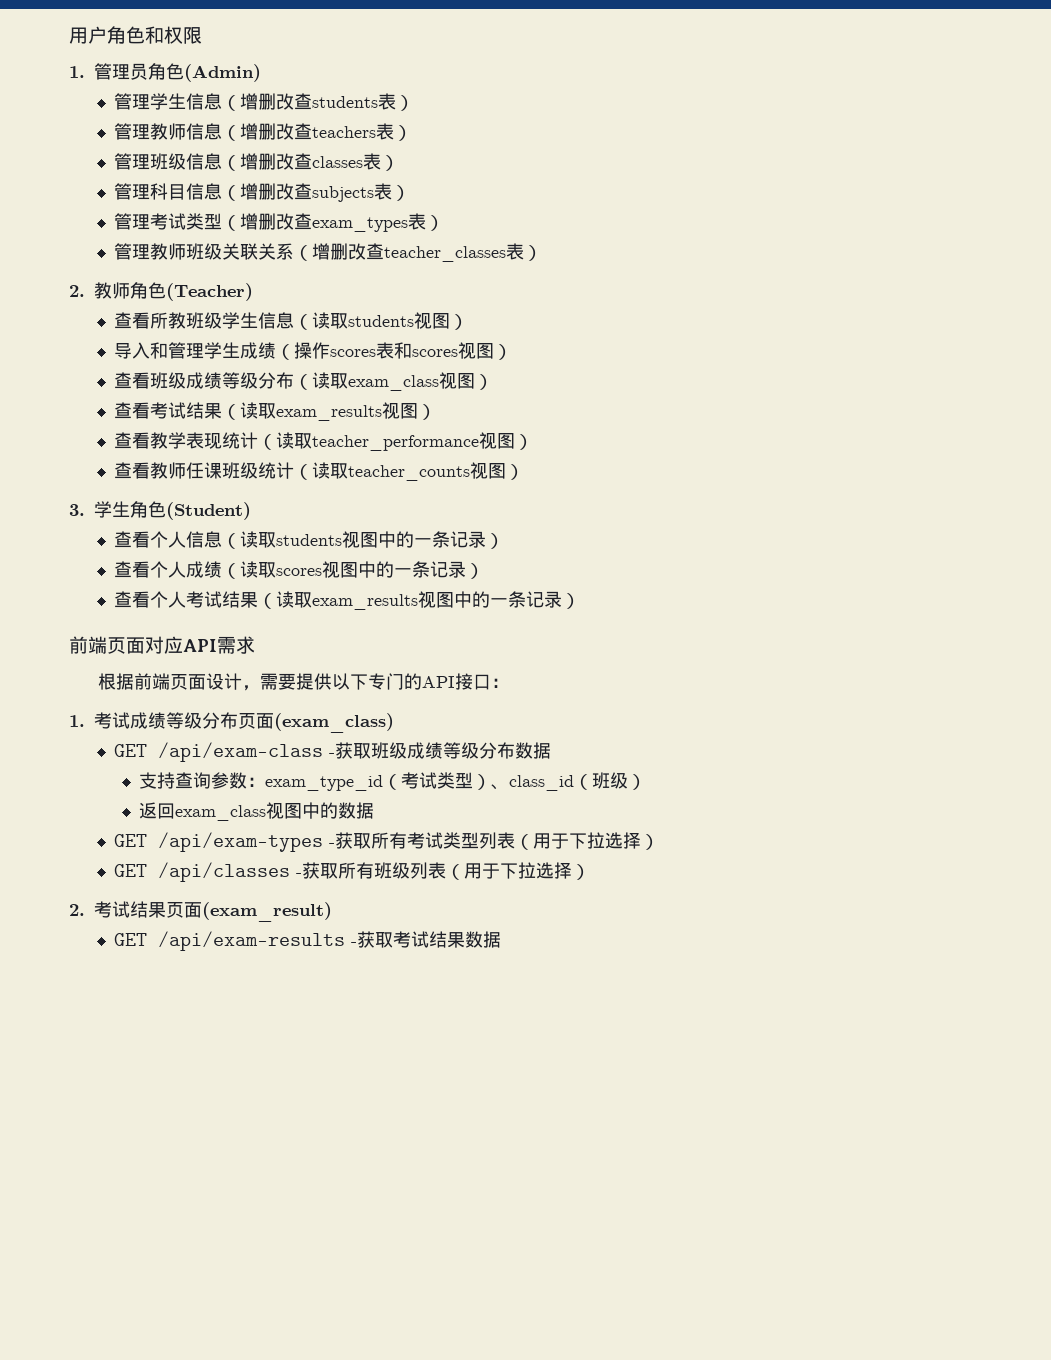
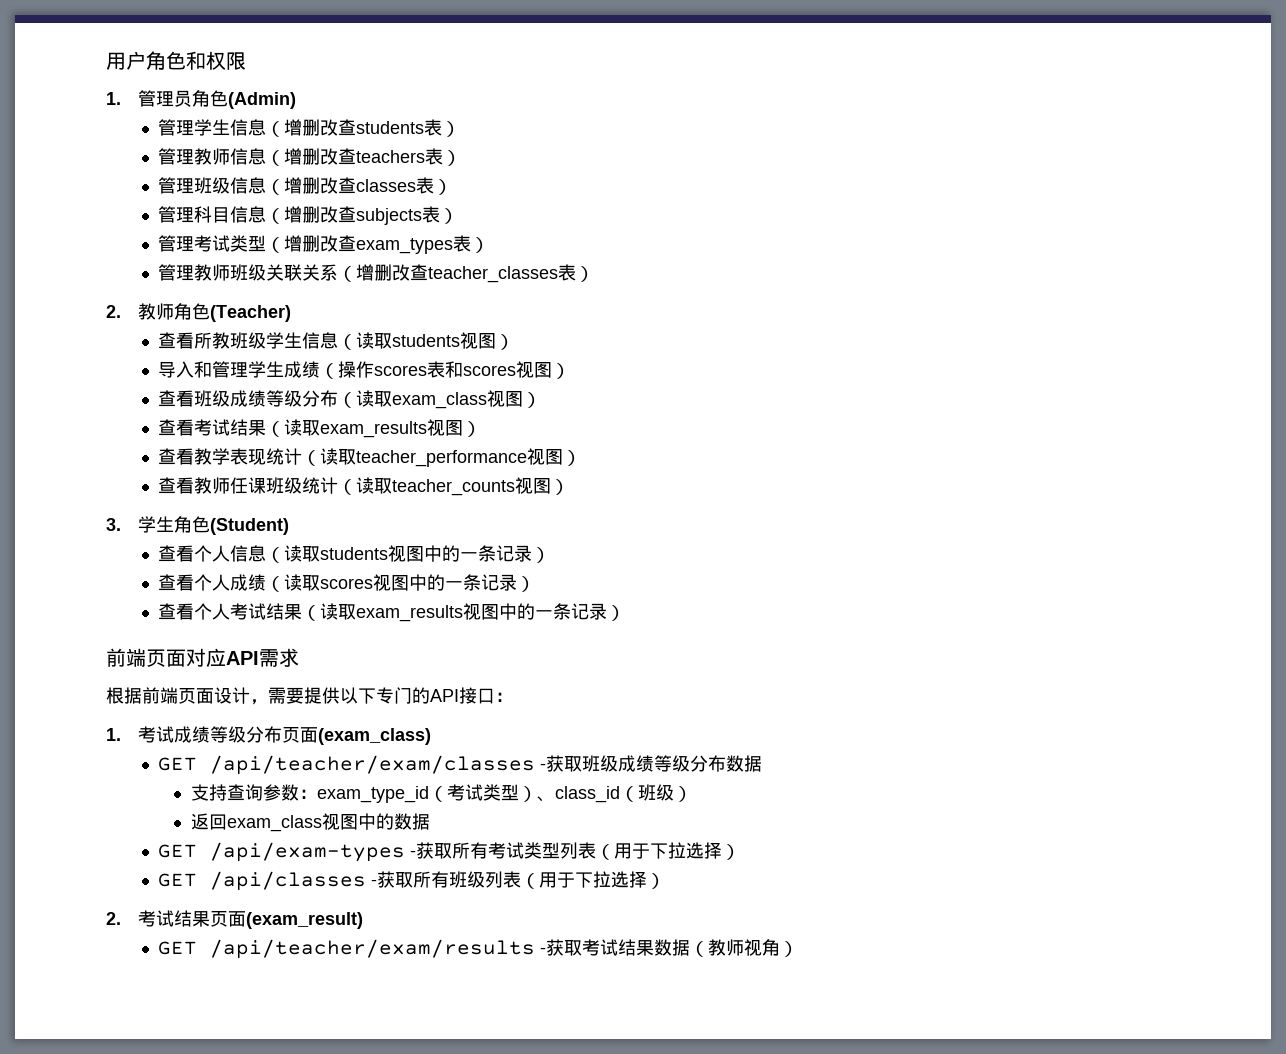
[158,742,324,762] /api/exam-class -> [210,755,536,775] /api/teacher/exam/classes
[158,931,346,951] /api/exam-results -> [210,939,536,959] /api/teacher/exam/results
(502, 939) none -> [690,939,799,957] （教师视角）

